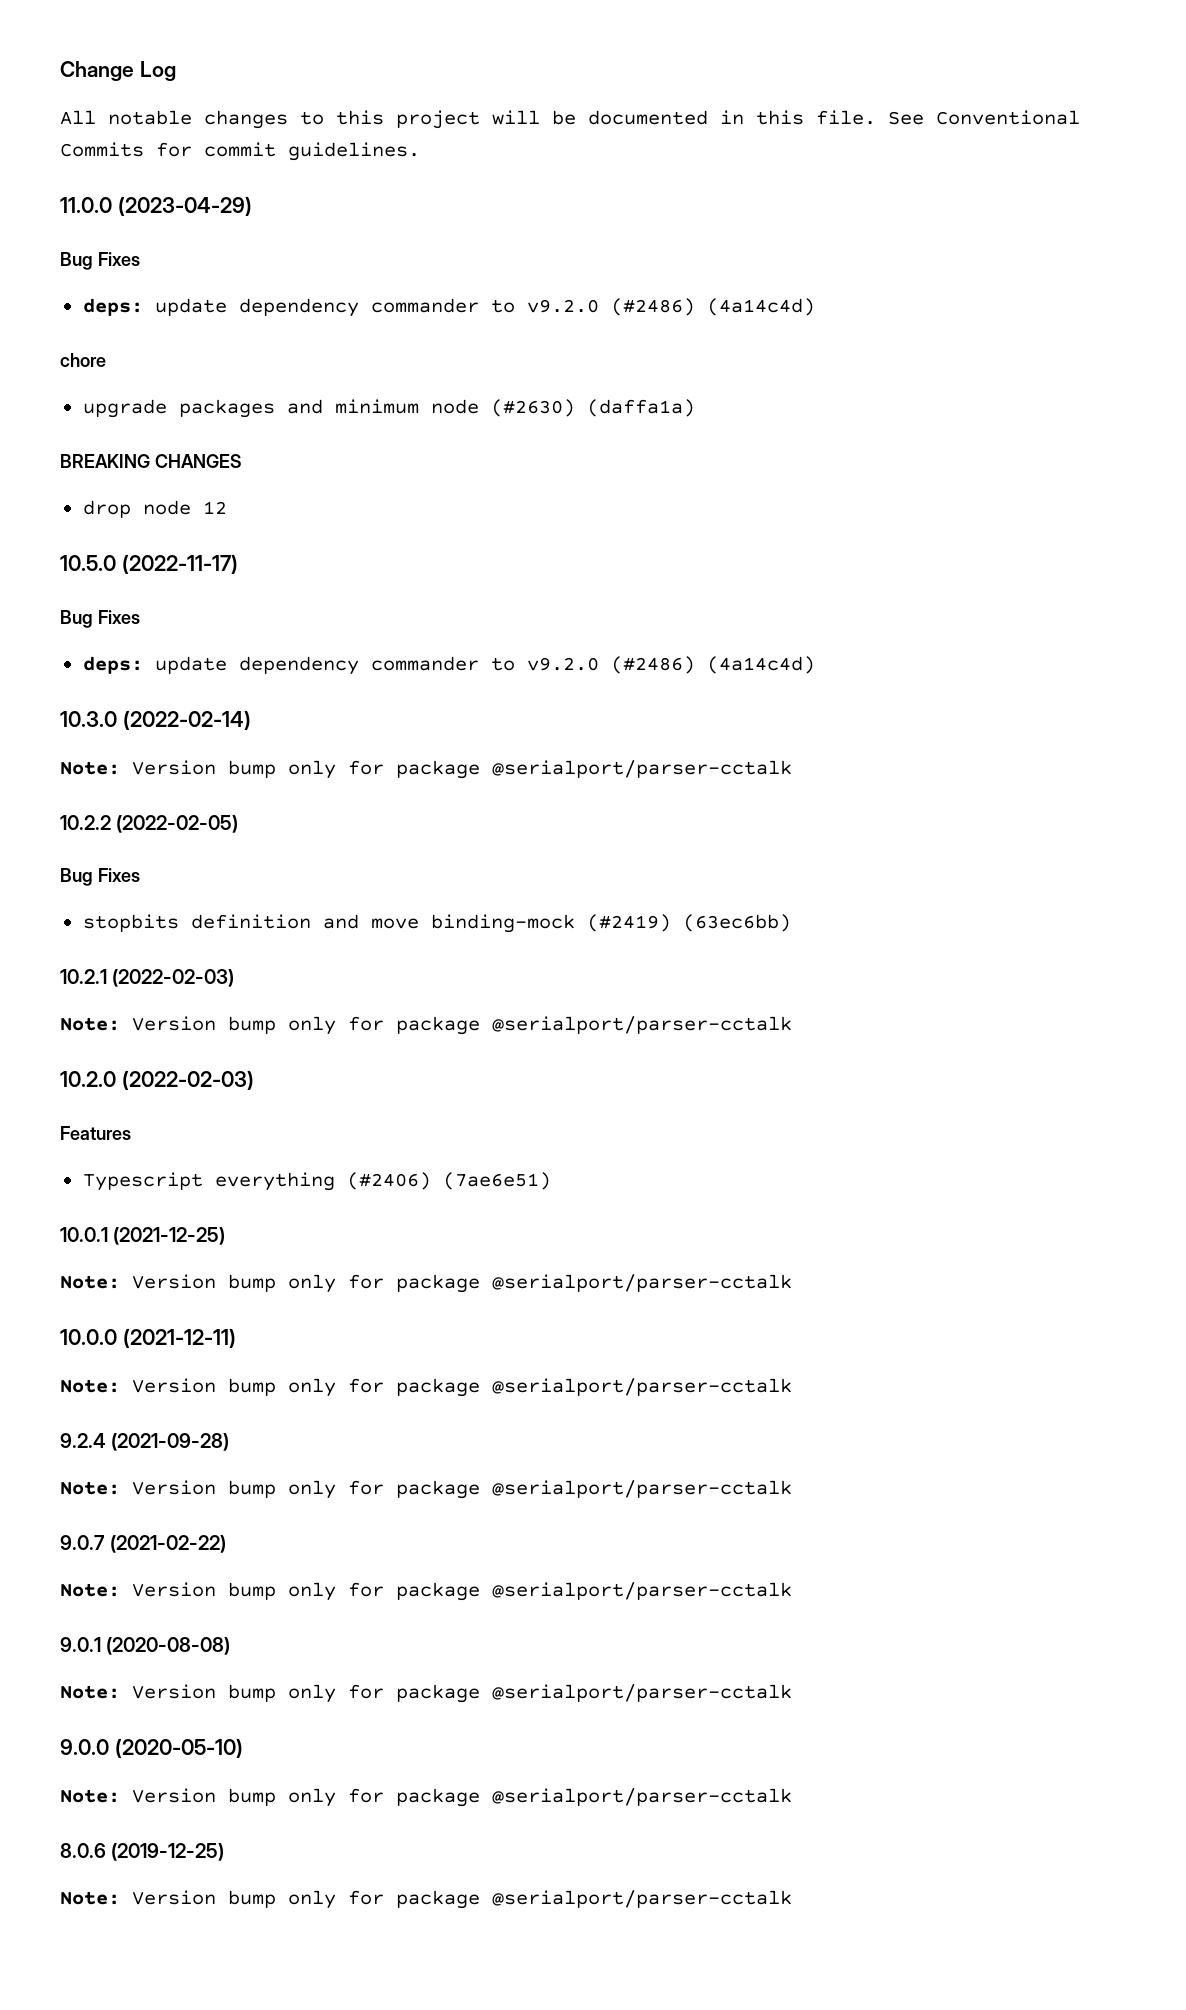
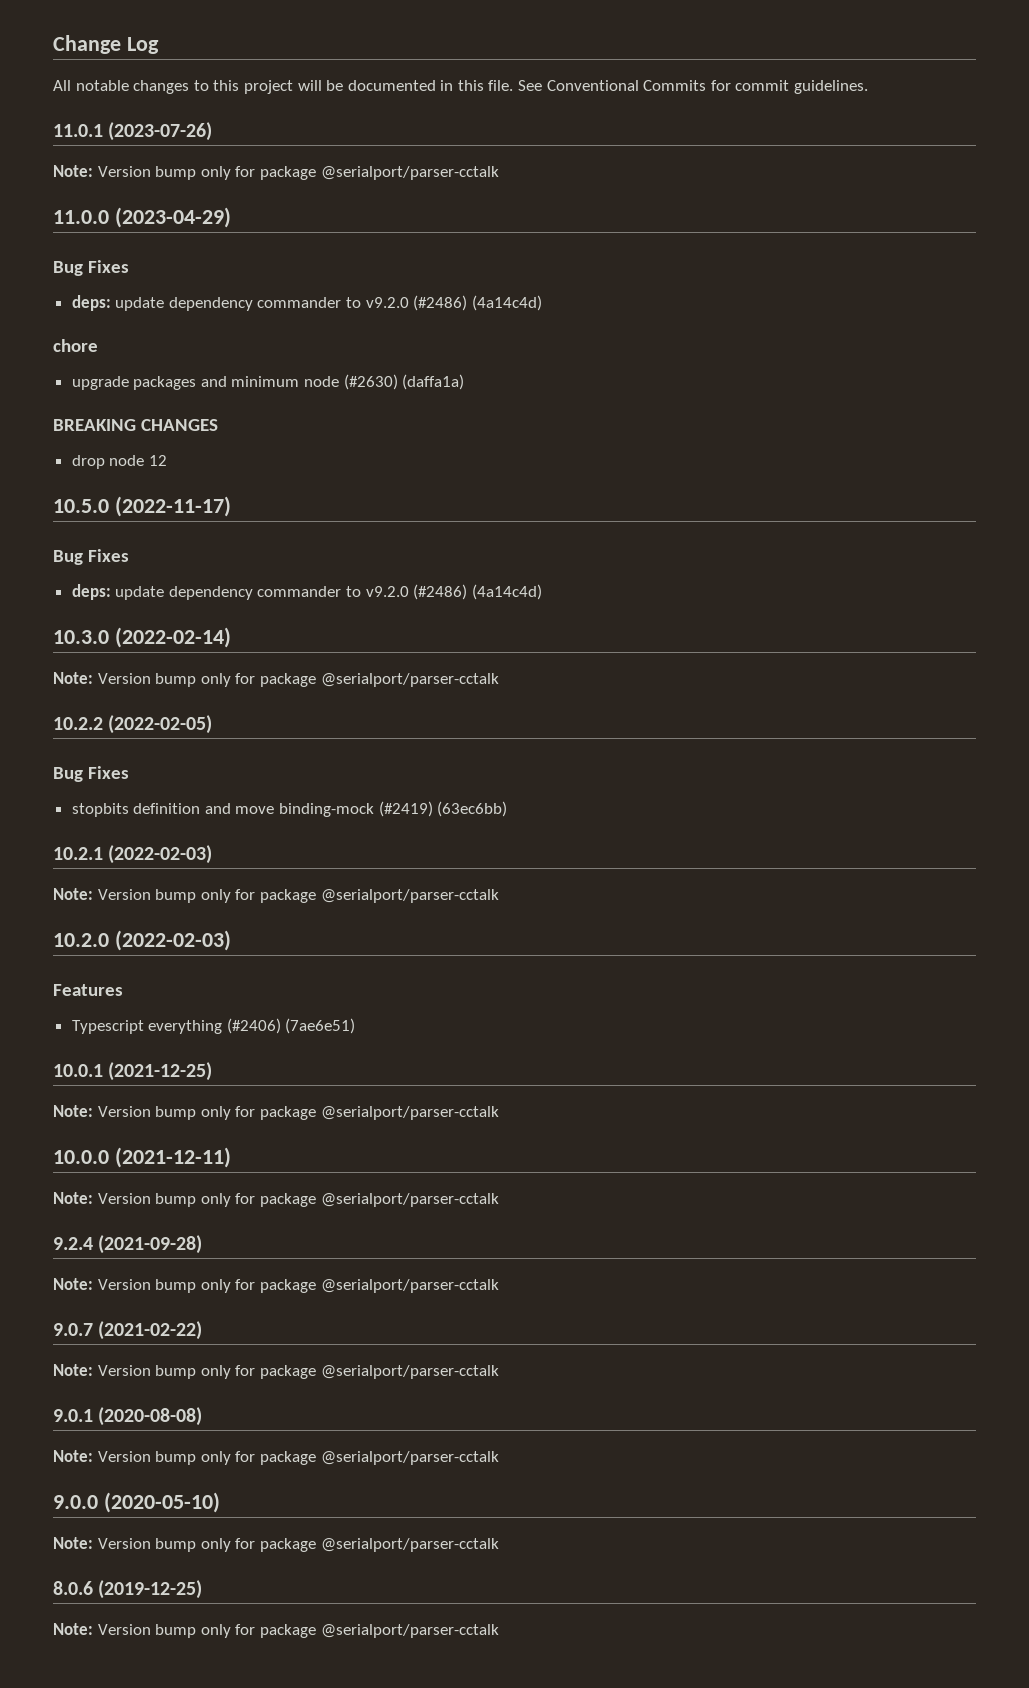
(420, 151) none -> [53,122,213,141] [53,165,499,180] // 11.0.1 (2023-07-26) // Note: Version bump only for package @serialport/parser-cctalk

